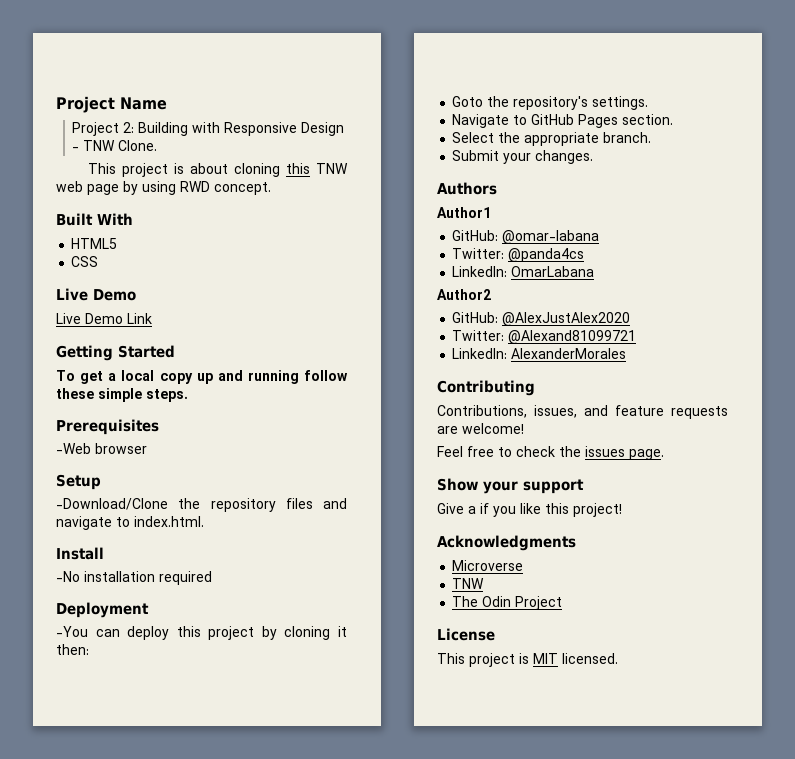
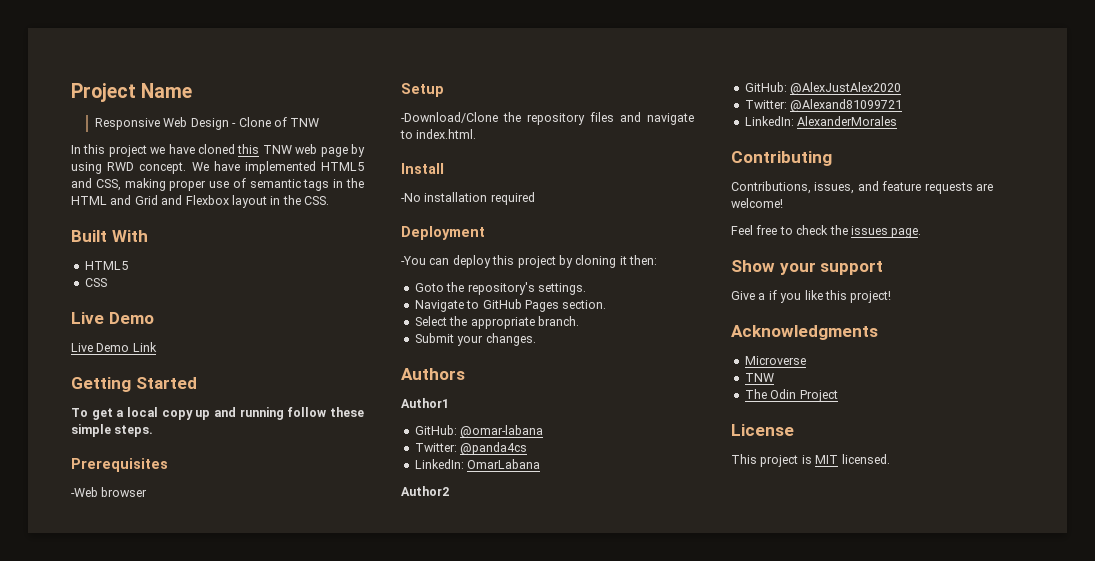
[72,122,345,136] [72,140,158,151] [87,163,280,177] Project 2: Building with Responsive Design - TNW Clone. // This project is about cloning -> [95,117,320,130] [71,144,235,157] Responsive Web Design - Clone of TNW // In this project we have cloned
(271, 188) none -> [191,161,364,174] [71,178,364,191] [71,195,329,208] We have implemented HTML5 and CSS, making proper use of semantic tags in the HTML and Grid and Flexbox layout in the CSS.

